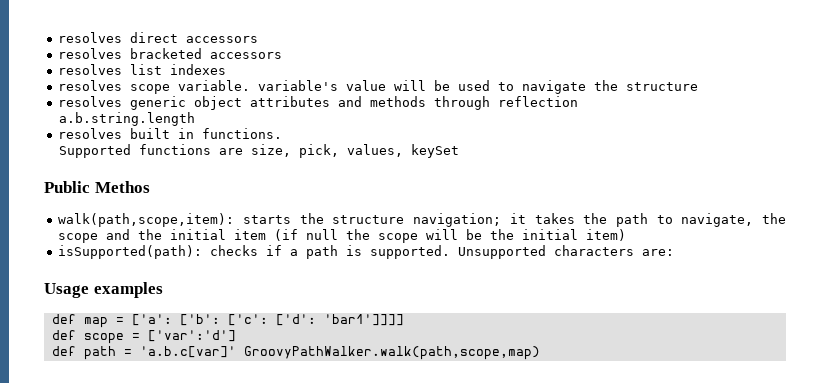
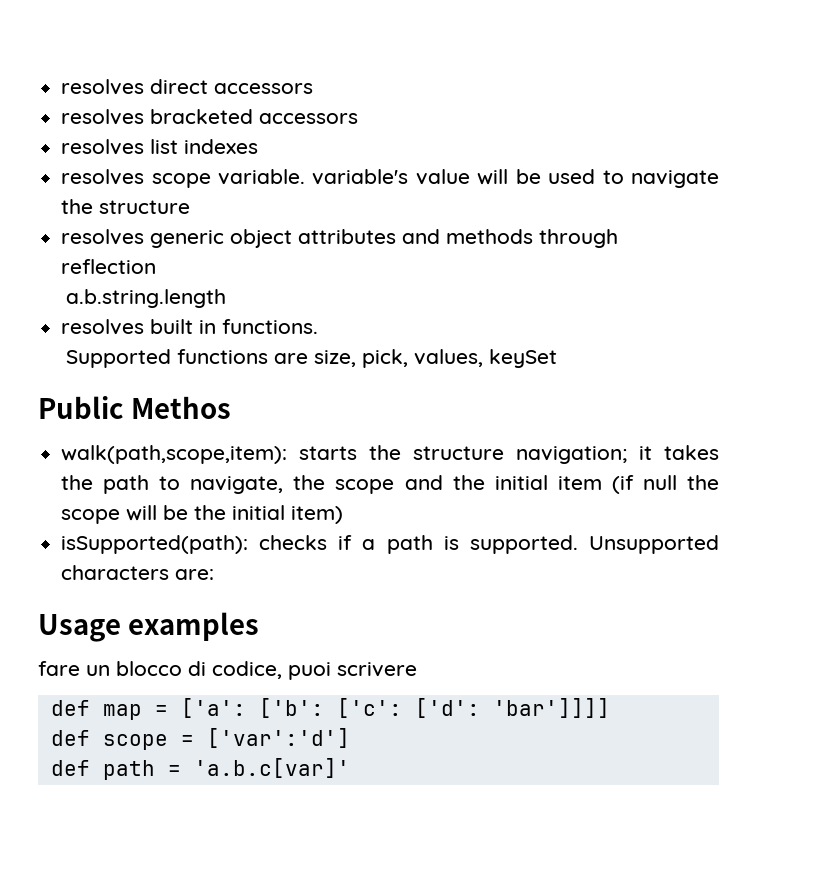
(163, 290) none -> [38,661,417,680] // fare un blocco di codice, puoi scrivere
[323,314,404,326] 'bar1']]]] -> [492,698,610,718] 'bar']]]]
[243,346,540,360] GroovyPathWalker.walk(path,scope,map) -> (350, 768) none

